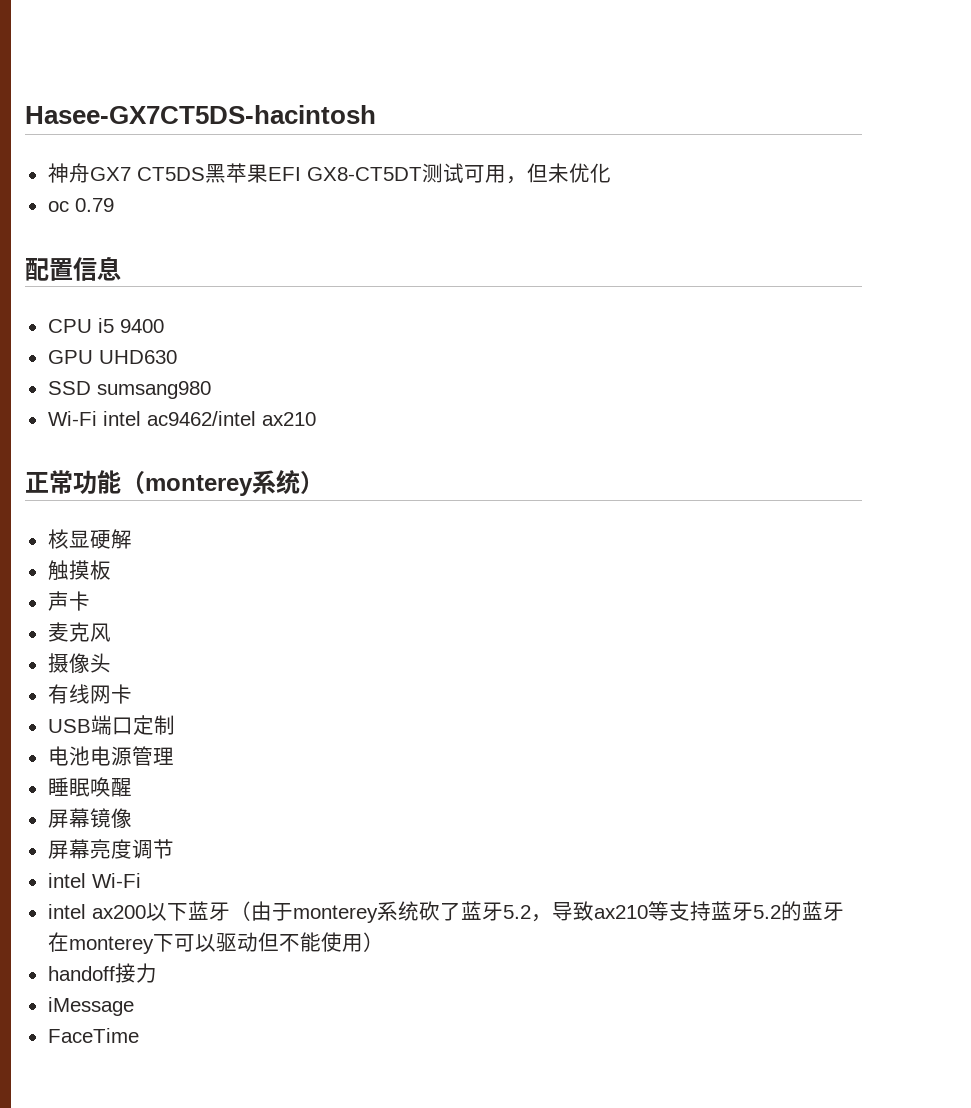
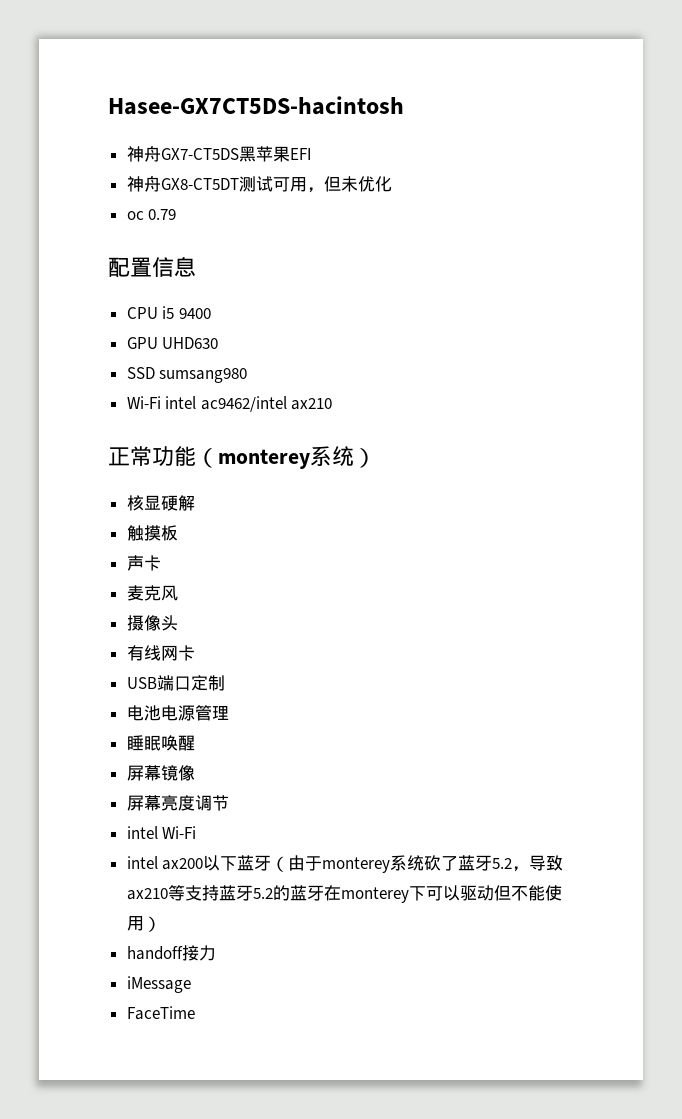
[89,167,205,181] GX7 CT5DS -> [160,148,239,160] GX7-CT5DS
(301, 174) none -> [126,175,161,192] // 神舟

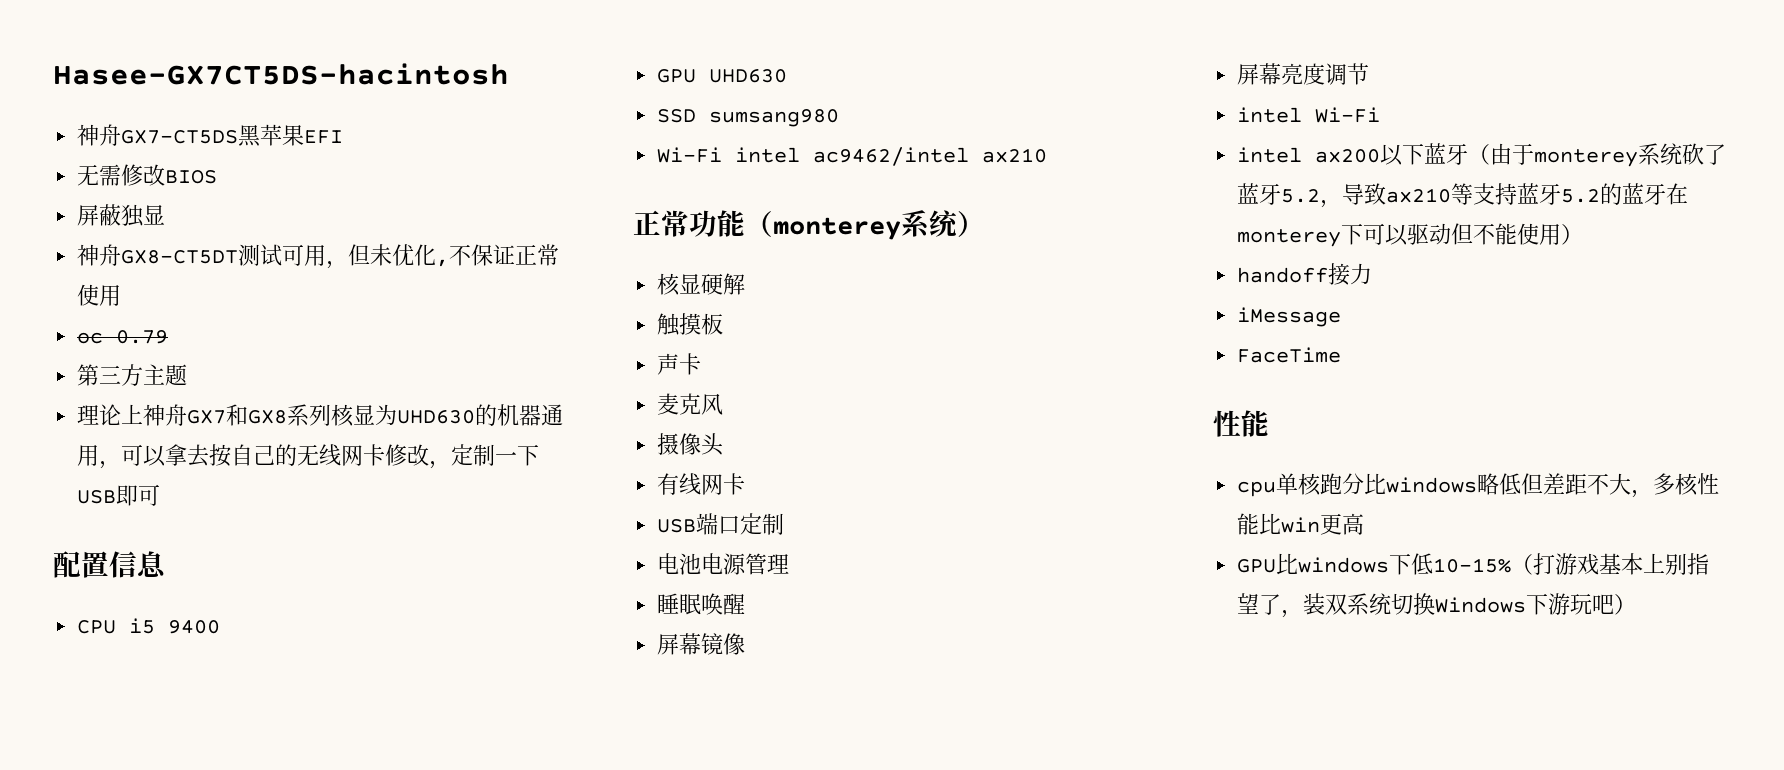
(311, 154) none -> [77,164,218,186] [77,204,166,227] // 无需修改BIOS // 屏蔽独显
[126,209,177,220] // oc 0.79 -> [436,244,560,267] [77,284,122,306] [77,330,169,344] [77,364,188,386] [77,404,564,427] [77,444,540,469] [77,484,161,506] ,不保证正常使用 // oc 0.79 // 第三方主题 // 理论上神舟GX7和GX8系列核显为UHD630的机器通用，可以拿去按自己的无线网卡修改，定制一下USB即可
(195, 1013) none -> [1213,410,1269,437] [1237,473,1720,498] [1237,513,1365,535] [1237,553,1710,575] [1237,593,1637,618] // 性能 // cpu单核跑分比windows略低但差距不大，多核性能比win更高 // GPU比windows下低10-15%（打游戏基本上别指望了，装双系统切换Windows下游玩吧）

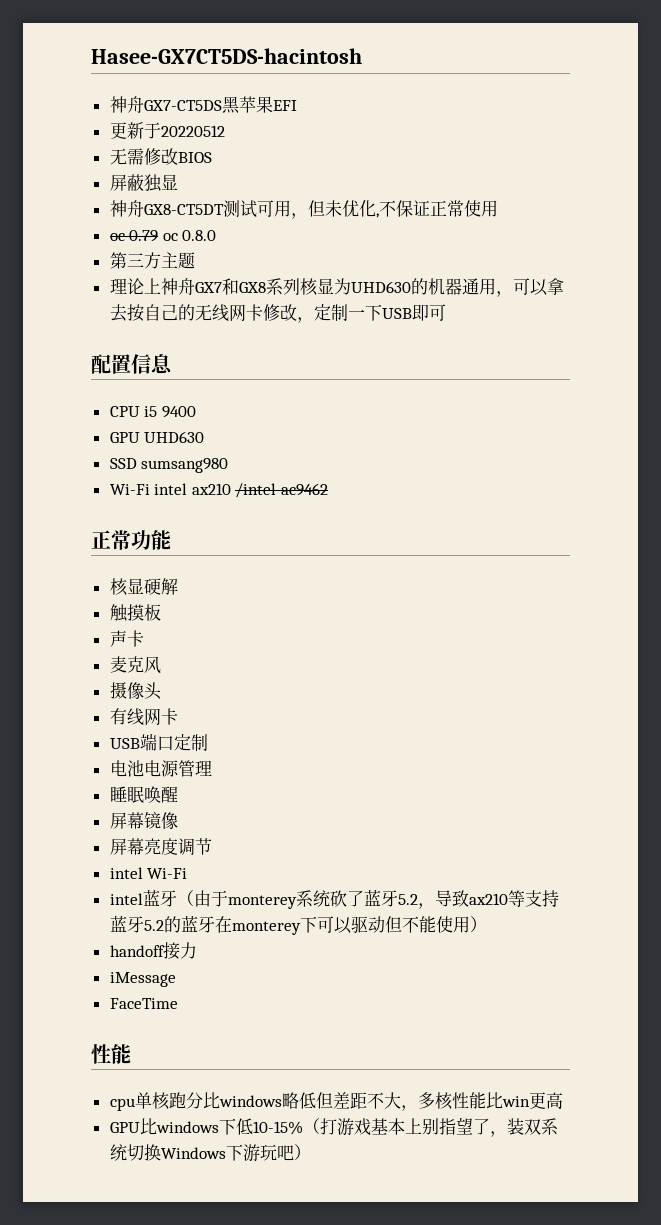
(344, 137) none -> [109,122,225,139] // 更新于20220512
(169, 337) none -> [162,230,217,241] oc 0.8.0
[813,147,1048,166] ac9462/intel ax210 -> [191,483,329,498] ax210 /intel ac9462
[745,210,985,240] （monterey系统） -> (171, 540) none
[1315,143,1425,166] ax200以下 -> (143, 899) none

